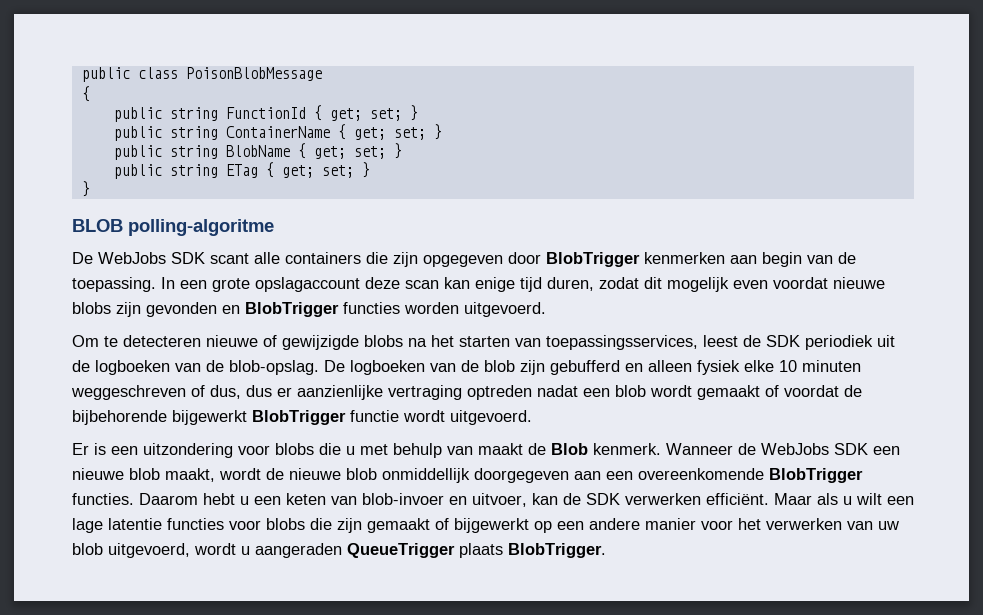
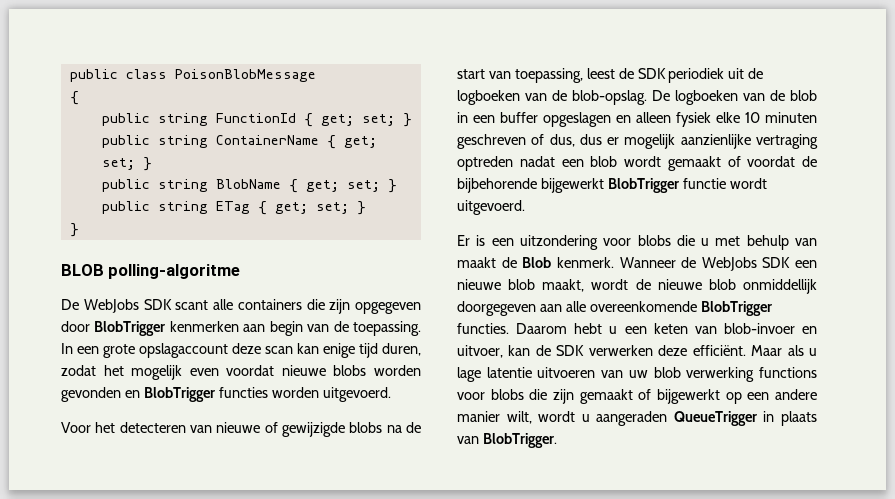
[644,277,662,289] dit -> [103,365,124,376] het
[116,302,141,317] zijn -> [374,365,421,376] worden
[72,335,201,347] Om te detecteren -> [61,422,212,433] Voor het detecteren van
[431,335,698,350] het starten van toepassingsservices, -> [406,422,422,433] [457,68,583,83] de start van toepassing,
[520,360,620,375] zijn gebufferd -> [457,112,611,127] in een buffer opgeslagen
[71,385,186,400] weggeschreven -> [457,134,526,149] geschreven
(292, 392) none -> [624,134,676,149] mogelijk
[606,471,633,480] een -> [565,301,586,312] alle
(701, 499) none -> [658,345,688,356] deze
[856,493,914,505] [72,518,224,533] wilt een lage latentie functies -> [457,367,817,382] lage latentie uitvoeren van uw blob verwerking functions
[701,518,899,530] [72,543,190,558] voor het verwerken van uw blob uitgevoerd, -> [506,411,532,424] wilt,
[459,543,503,558] plaats -> [763,411,817,426] [457,436,479,444] in plaats van

